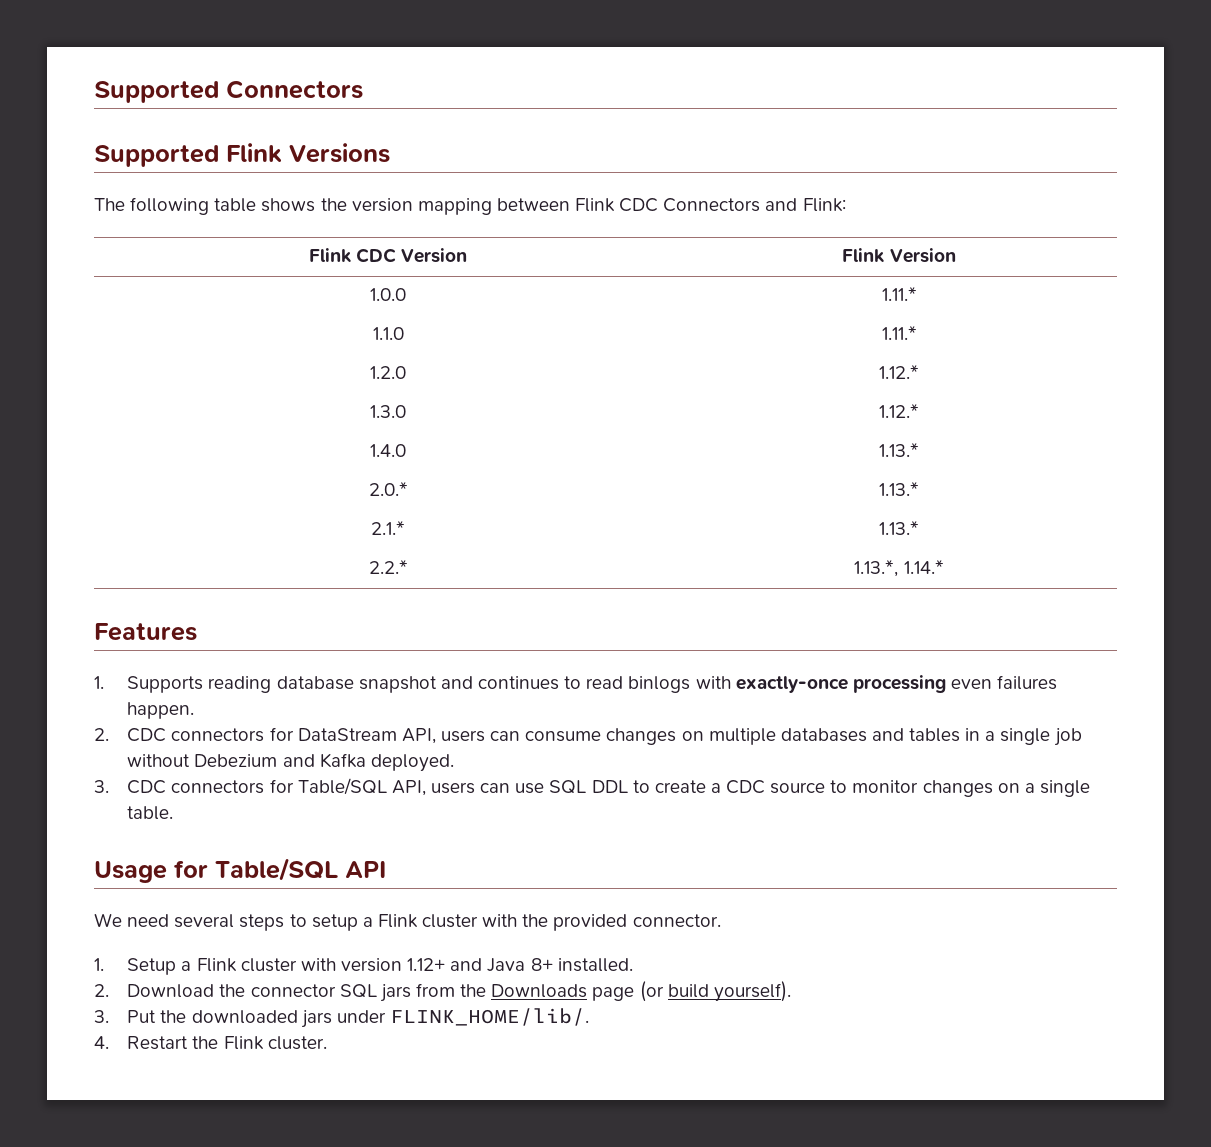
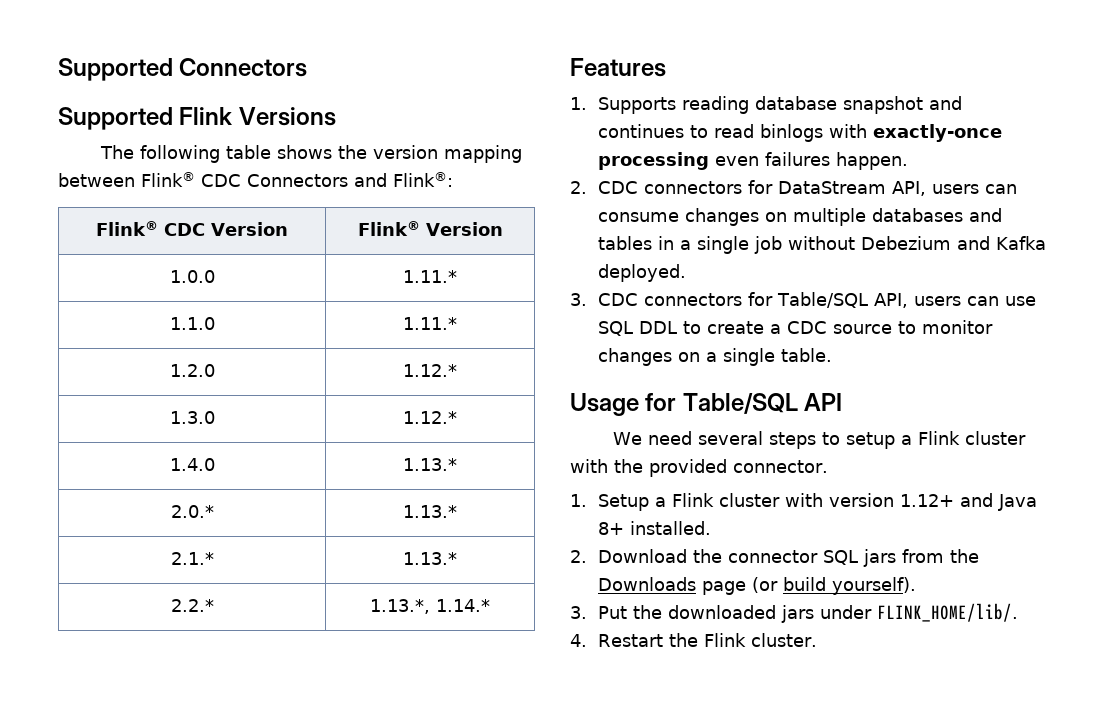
[575,198,616,212] Flink -> [141,172,195,187] Flink®
[802,198,846,212] [308,248,351,263] Flink: // Flink -> [393,172,453,187] [96,221,159,236] Flink®: // Flink®
[842,248,885,263] Flink -> [357,221,420,236] Flink®

